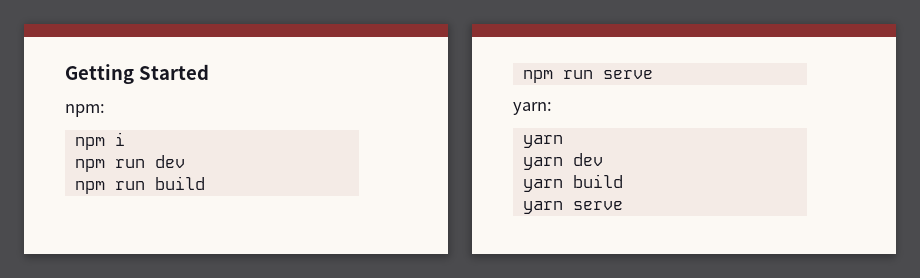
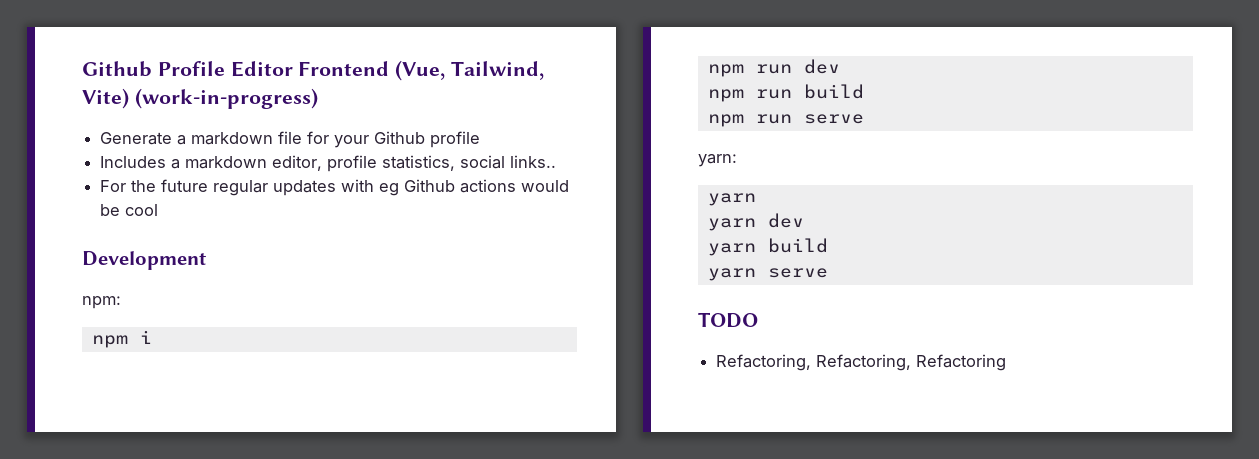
[65,64,209,84] Getting Started -> [82,60,545,81] [82,88,318,109] [100,131,481,148] [100,155,557,172] [100,179,570,196] [100,204,159,216] [82,251,206,270] Github Profile Editor Frontend (Vue, Tailwind, Vite) (work-in-progress) // Generate a markdown file for your Github profile // Includes a markdown editor, profile statistics, social links.. // For the future regular updates with eg Github actions would be cool // Development
(623, 205) none -> [698,312,758,328] [716,354,1007,371] // TODO // Refactoring, Refactoring, Refactoring

